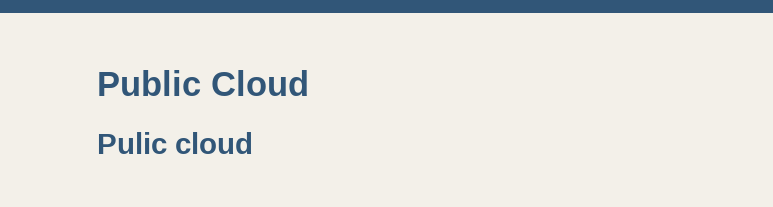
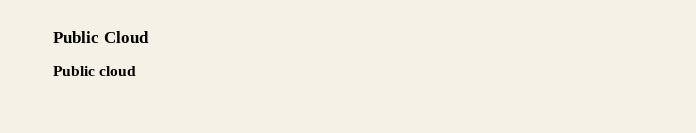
[97,132,167,154] Pulic -> [53,66,95,76] Public

